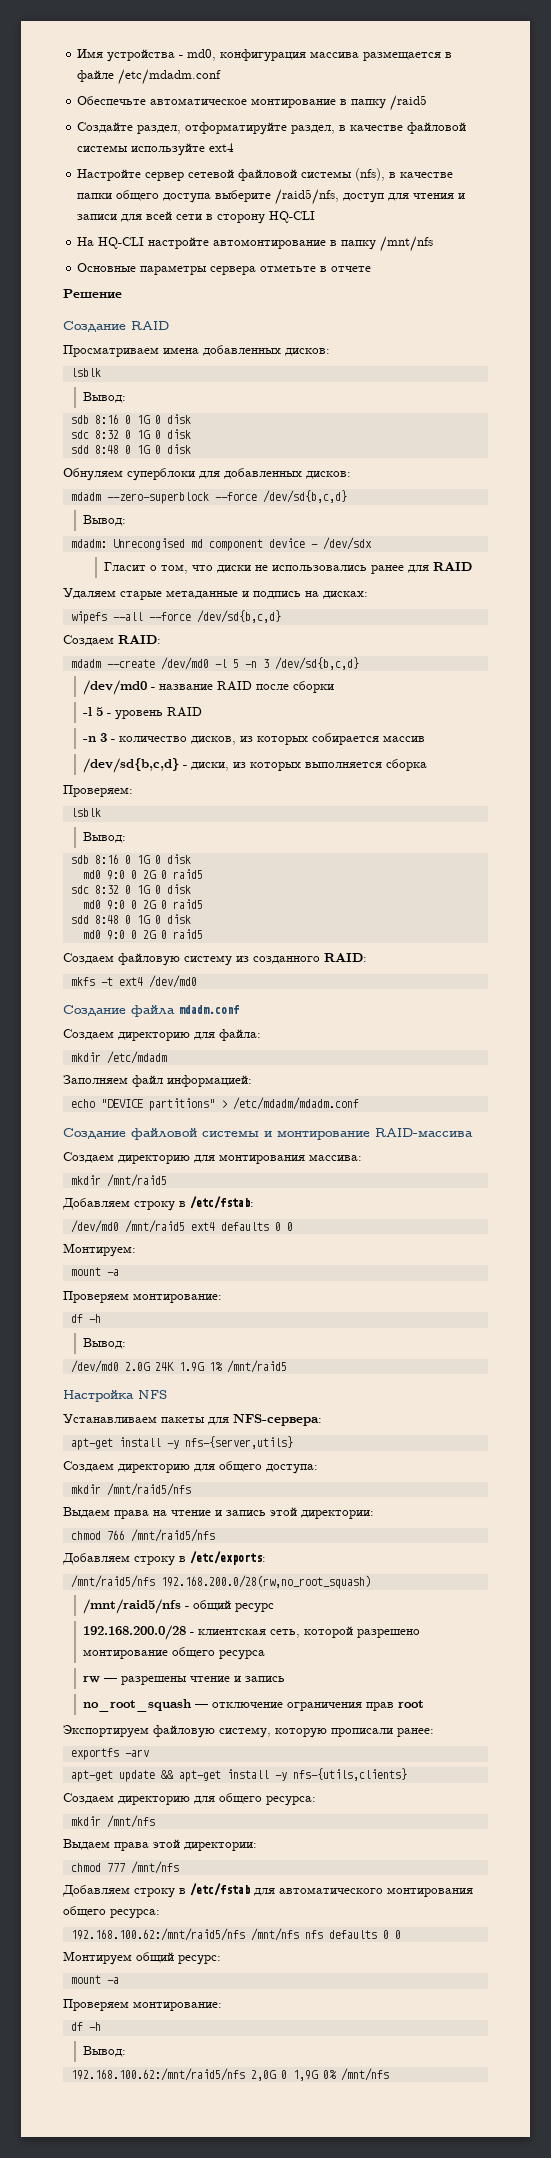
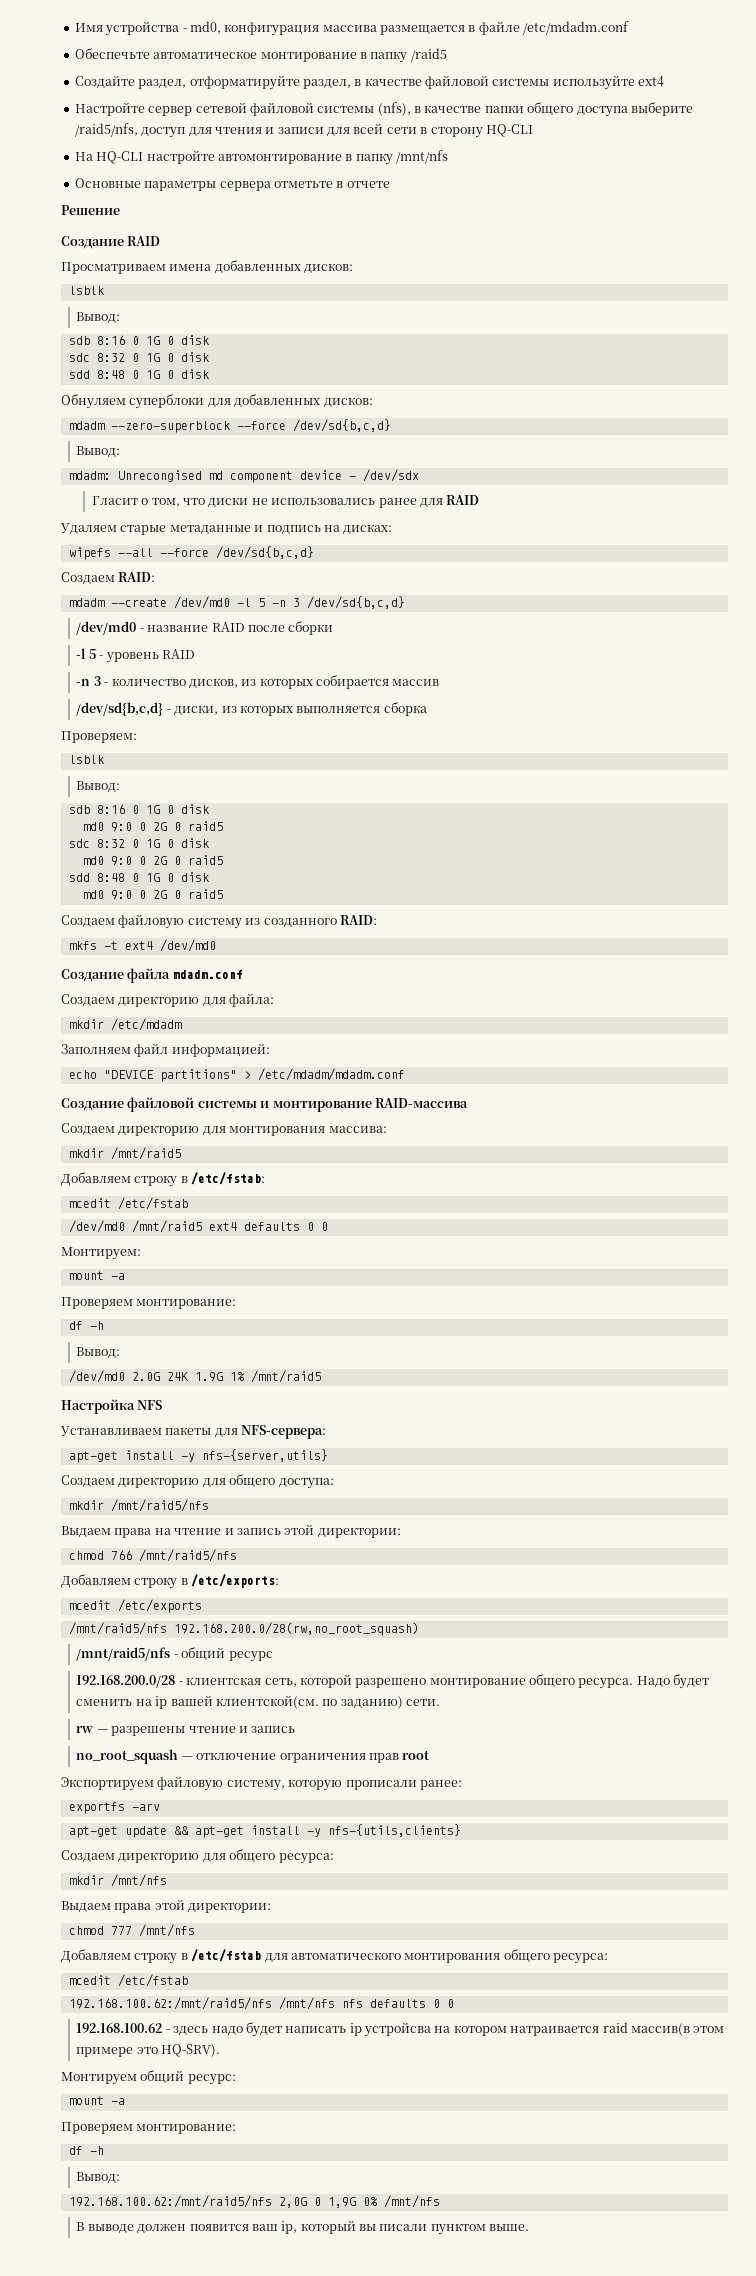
(254, 1202) none -> [68,1197,188,1210] // mcedit /etc/fstab
(266, 1558) none -> [68,1599,202,1613] // mcedit /etc/exports
[219,1650,266,1660] ресурса -> [578,1674,710,1689] [76,1695,441,1709] ресурса. Надо будет сменить на ip вашей клиентской(см. по заданию) сети.
(160, 1914) none -> [68,1974,188,1987] // mcedit /etc/fstab
(401, 1934) none -> [76,2022,725,2037] [76,2044,221,2057] // 192.168.100.62 - здесь надо будет написать ip устройсва на котором натраивается raid массив(в этом примере это HQ-SRV).
(389, 2074) none -> [76,2220,530,2235] // В выводе должен появится ваш ip, который вы писали пунктом выше.

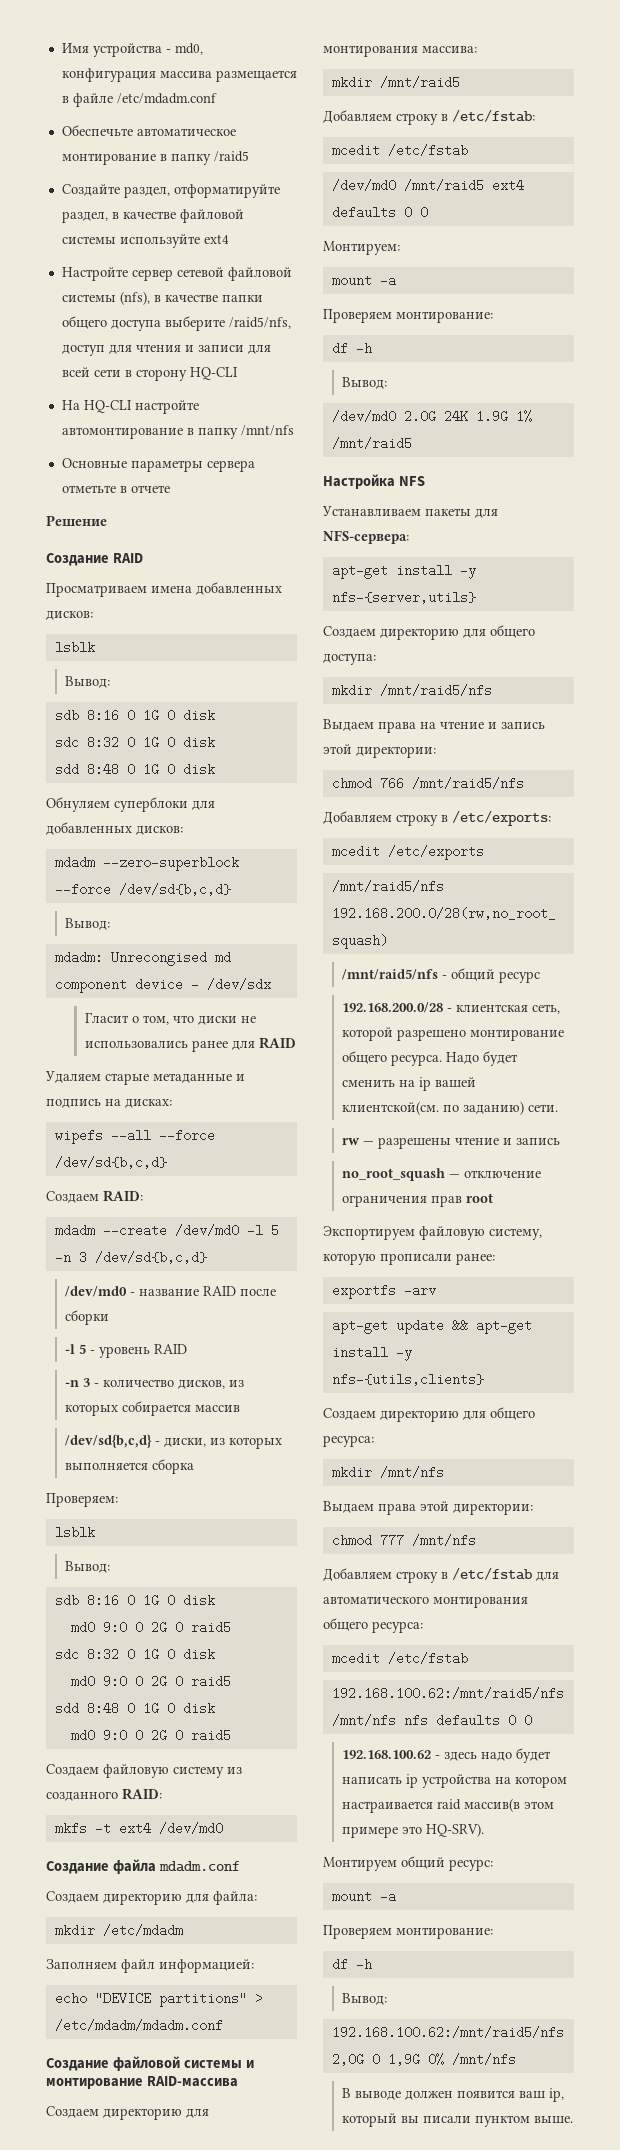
[364,2022,432,2037] устройсва -> [422,1774,492,1788] устройства
[510,2026,600,2036] натраивается -> [342,1801,434,1813] настраивается

